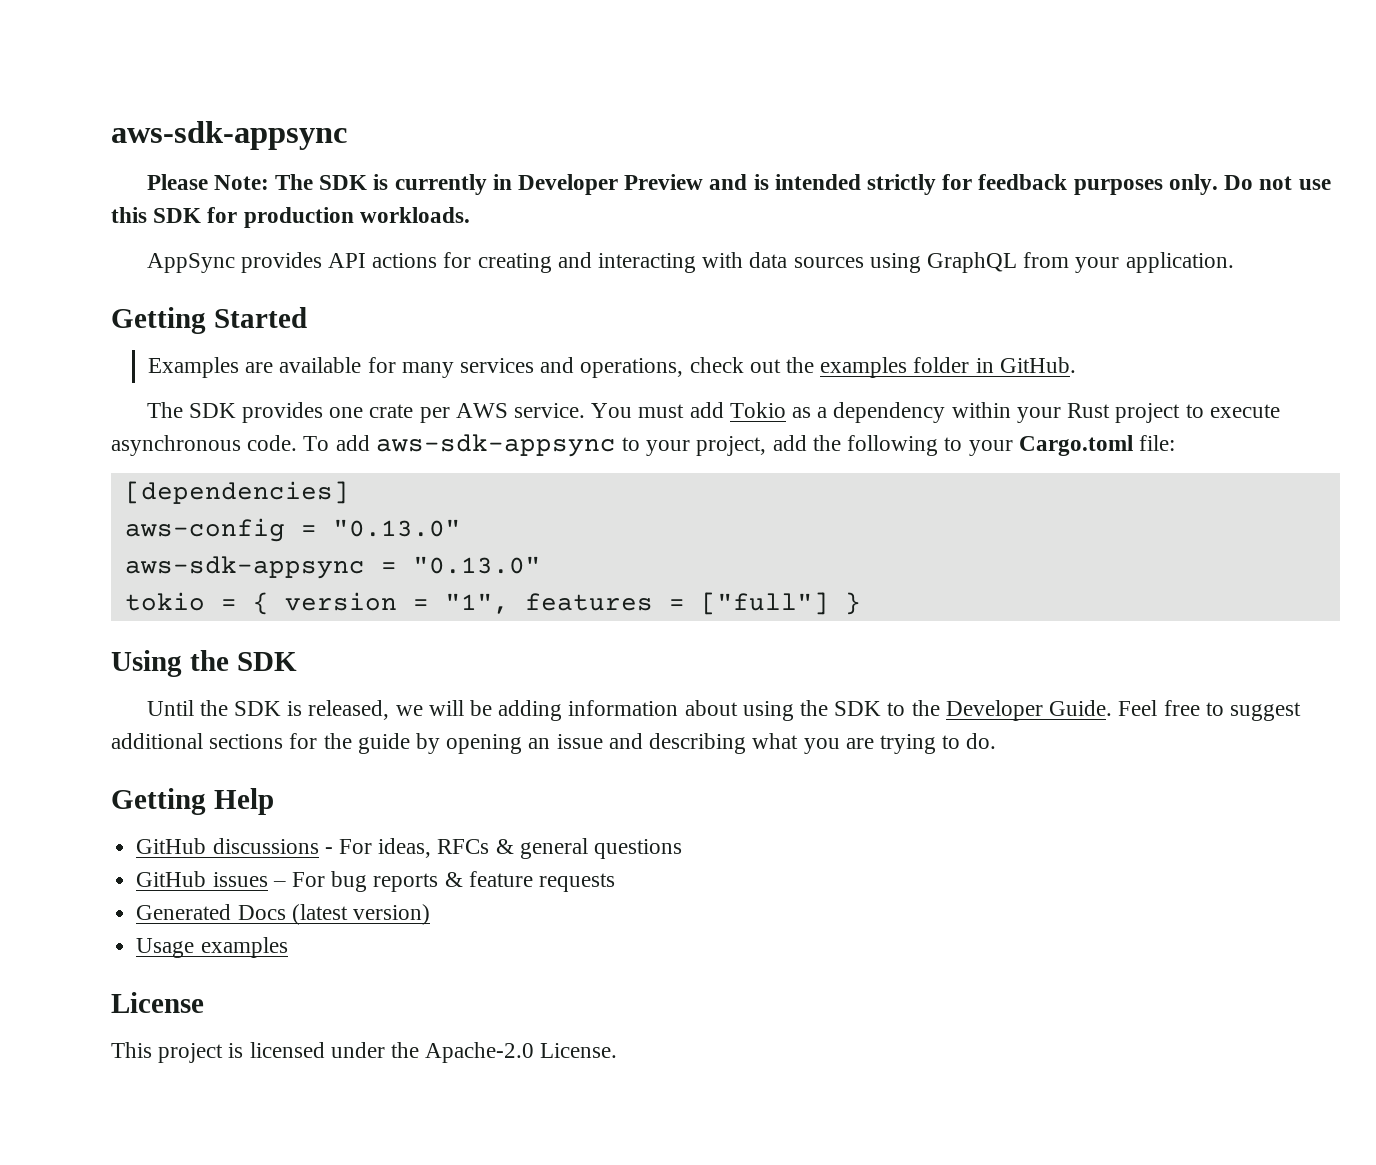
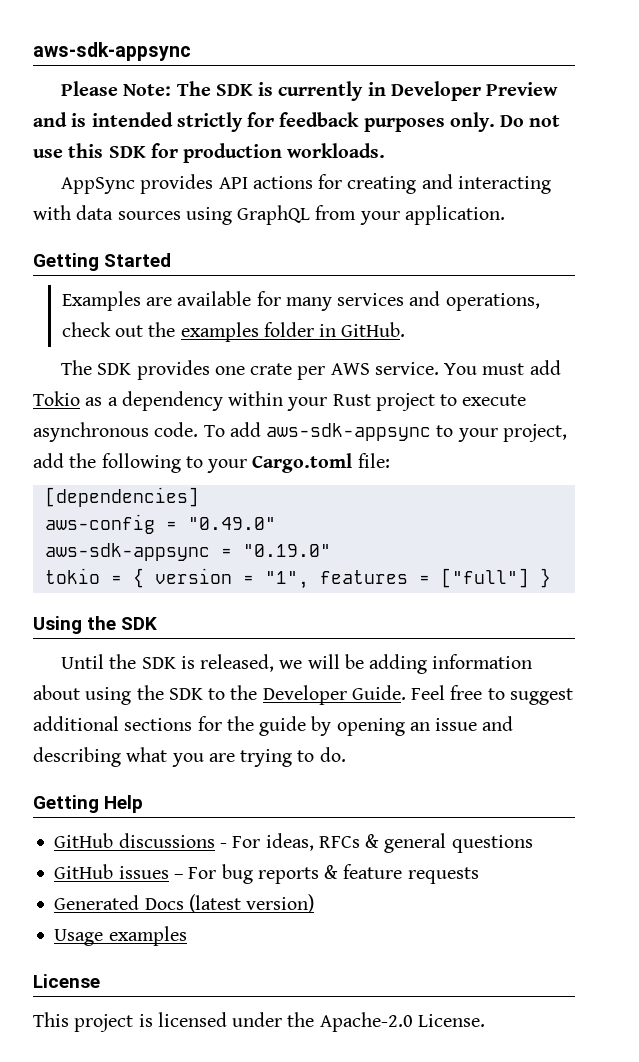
[332,519,461,537] "0.13.0" -> [187,517,276,530] "0.49.0"
[412,556,541,574] "0.13.0" -> [242,544,331,557] "0.19.0"

